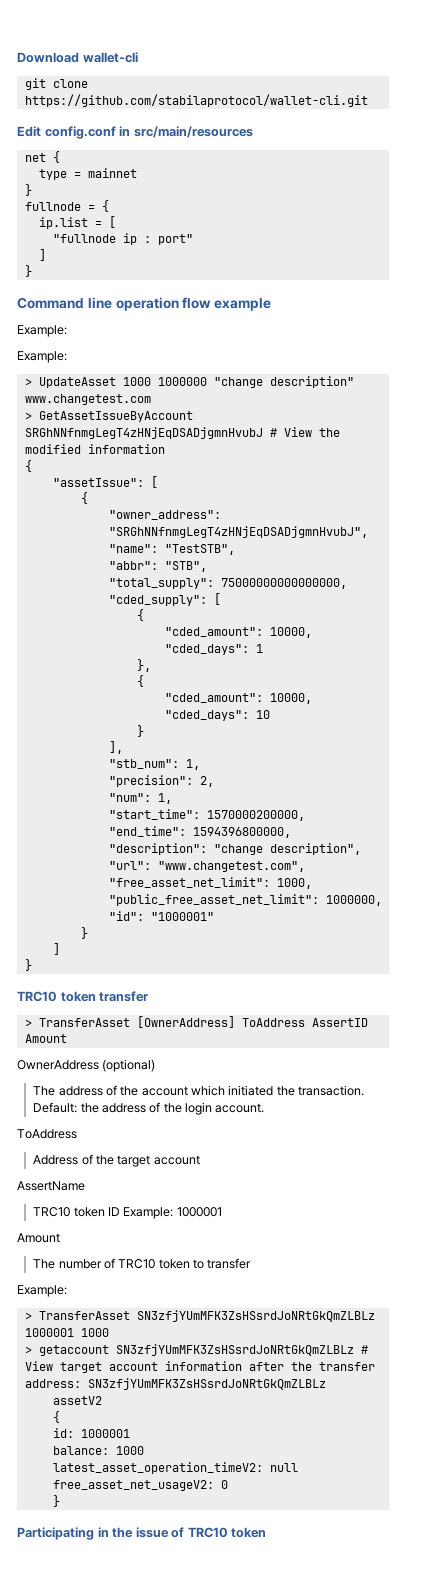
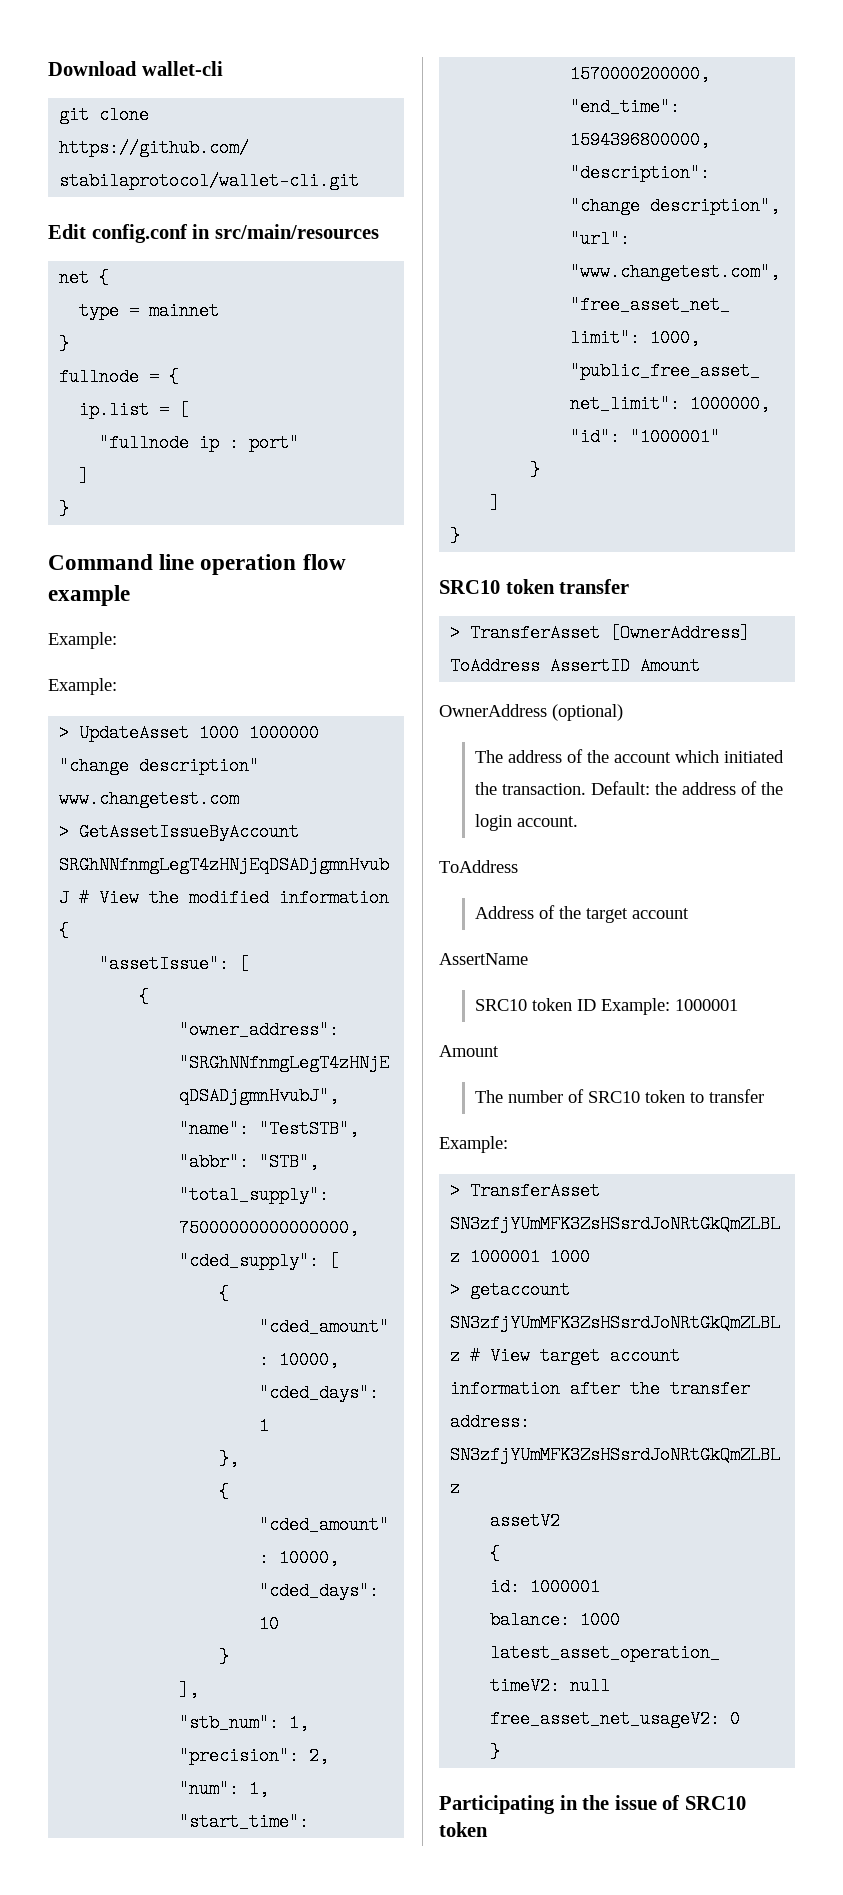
[17,991,57,1002] TRC10 -> [439,580,500,594] SRC10
[33,1207,71,1217] TRC10 -> [475,999,528,1011] SRC10
[118,1259,156,1269] TRC10 -> [588,1091,641,1103] SRC10
[187,1527,228,1538] TRC10 -> [684,1796,746,1810] SRC10

